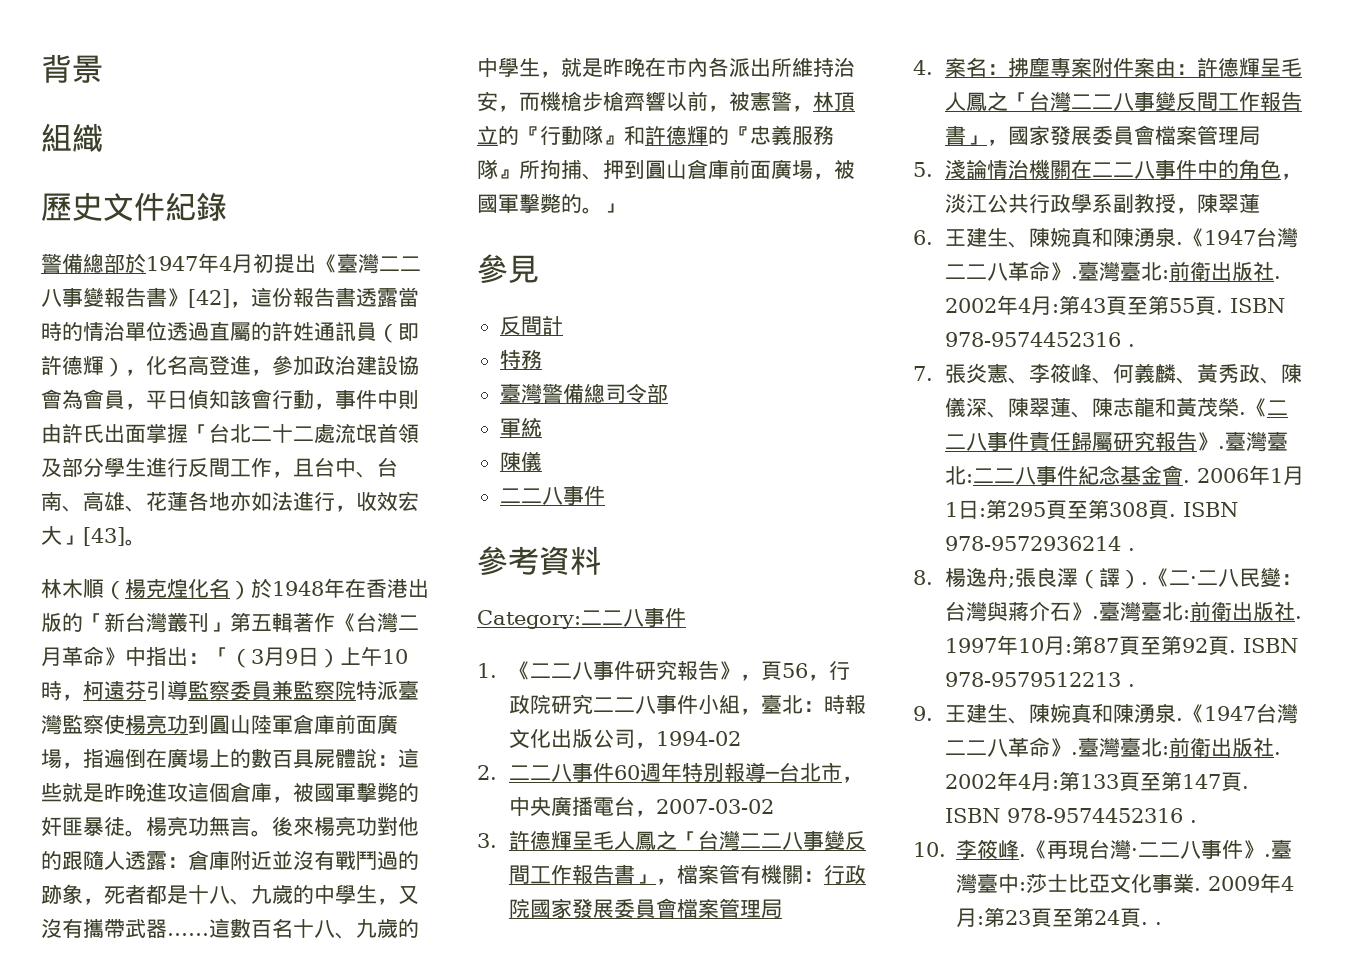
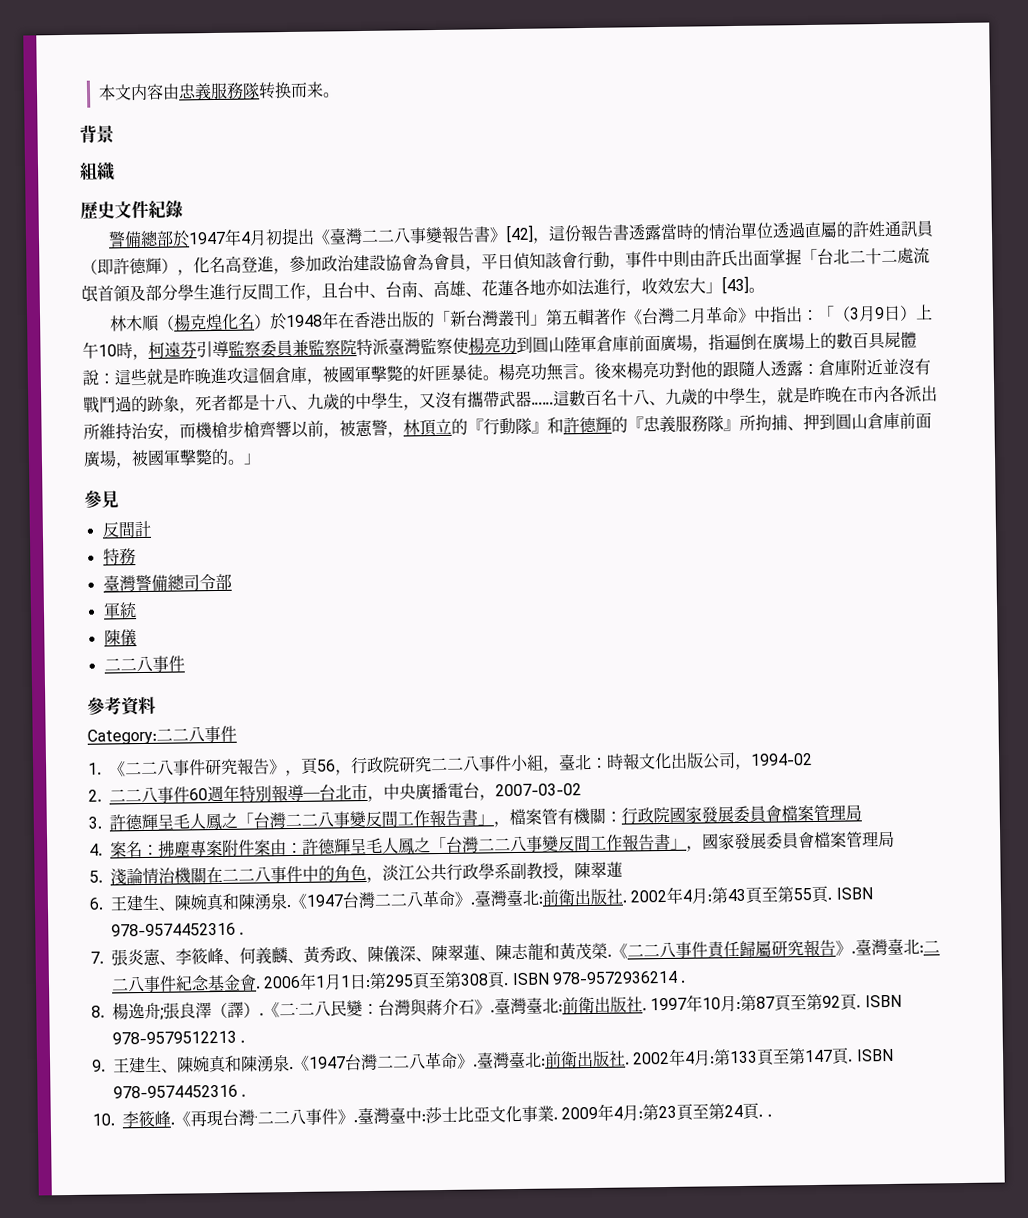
(41, 68) none -> [97,81,340,101] 本文内容由忠義服務隊转换而来。 //

